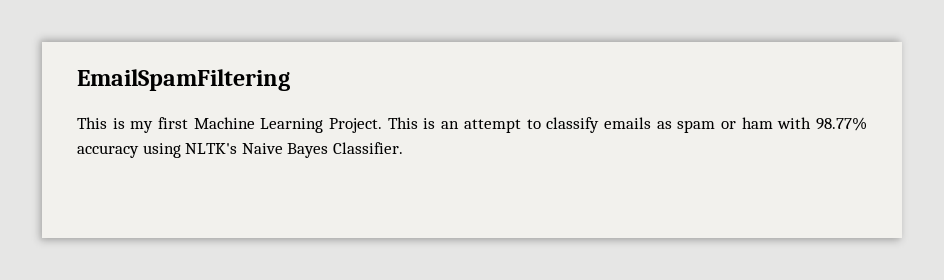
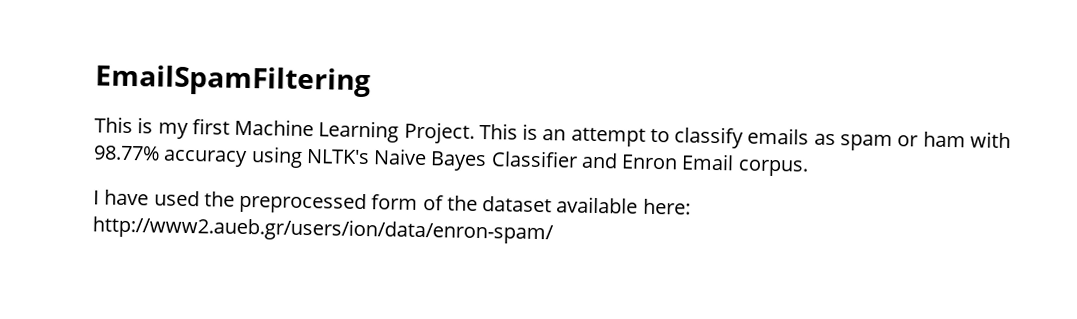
[332,142,403,154] Classifier. -> [490,150,809,177] [93,189,691,215] [92,215,554,245] Classifier and Enron Email corpus. // I have used the preprocessed form of the dataset available here: http://www2.aueb.gr/users/ion/data/enron-spam/

